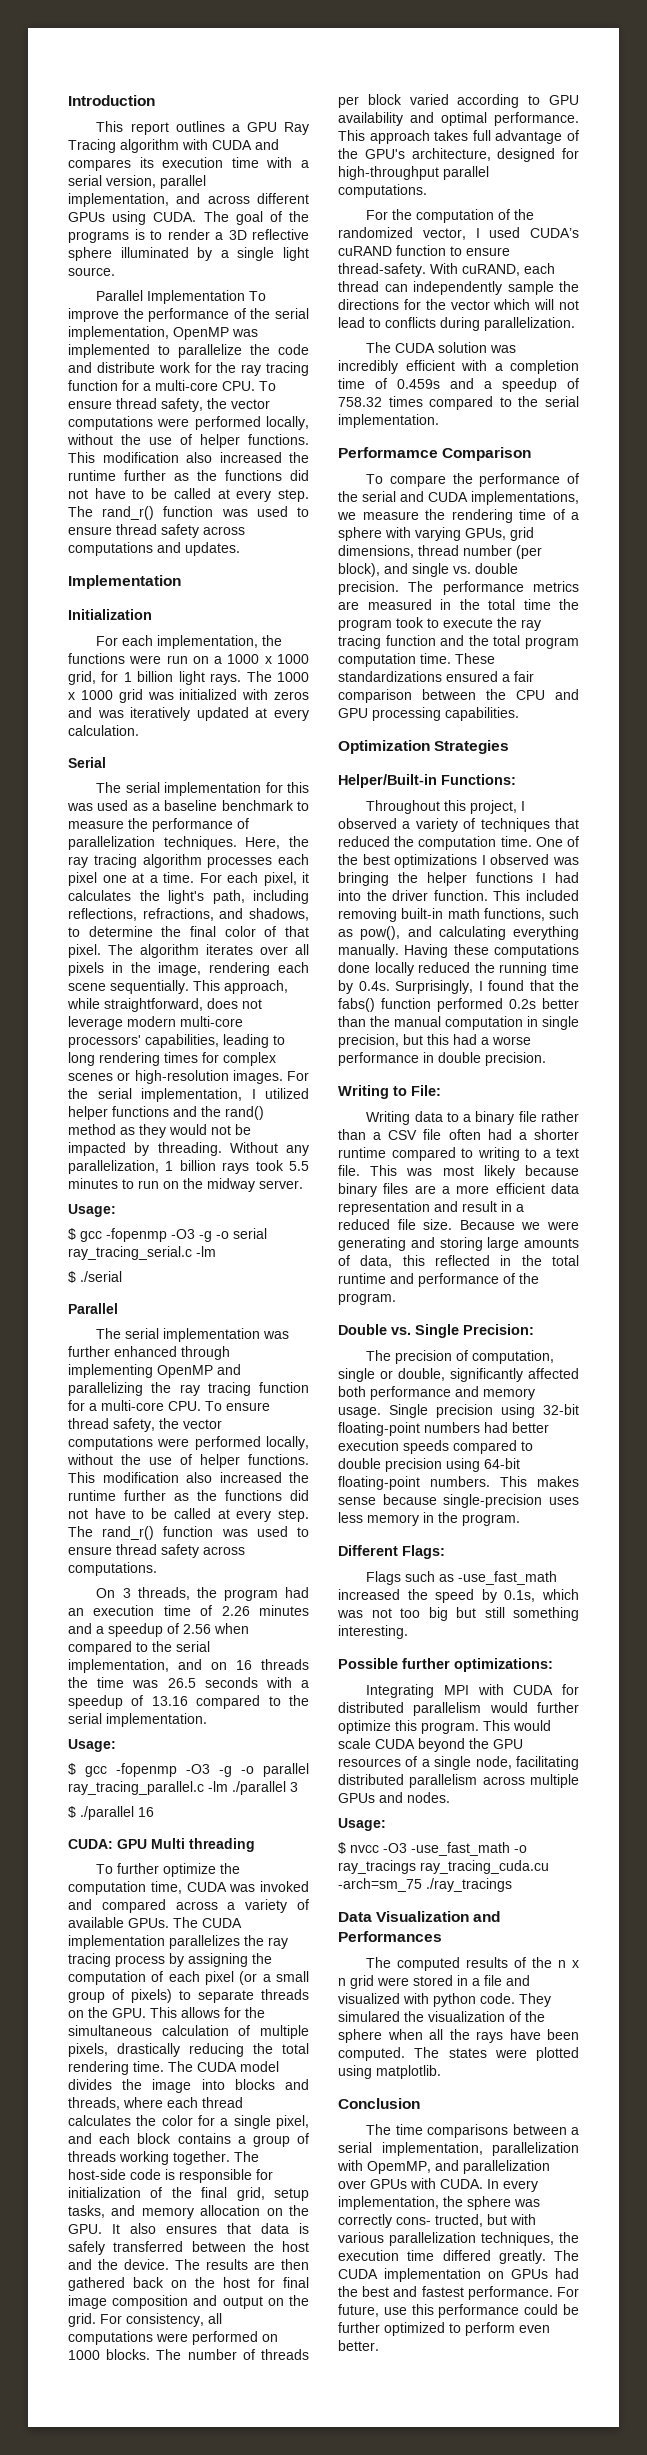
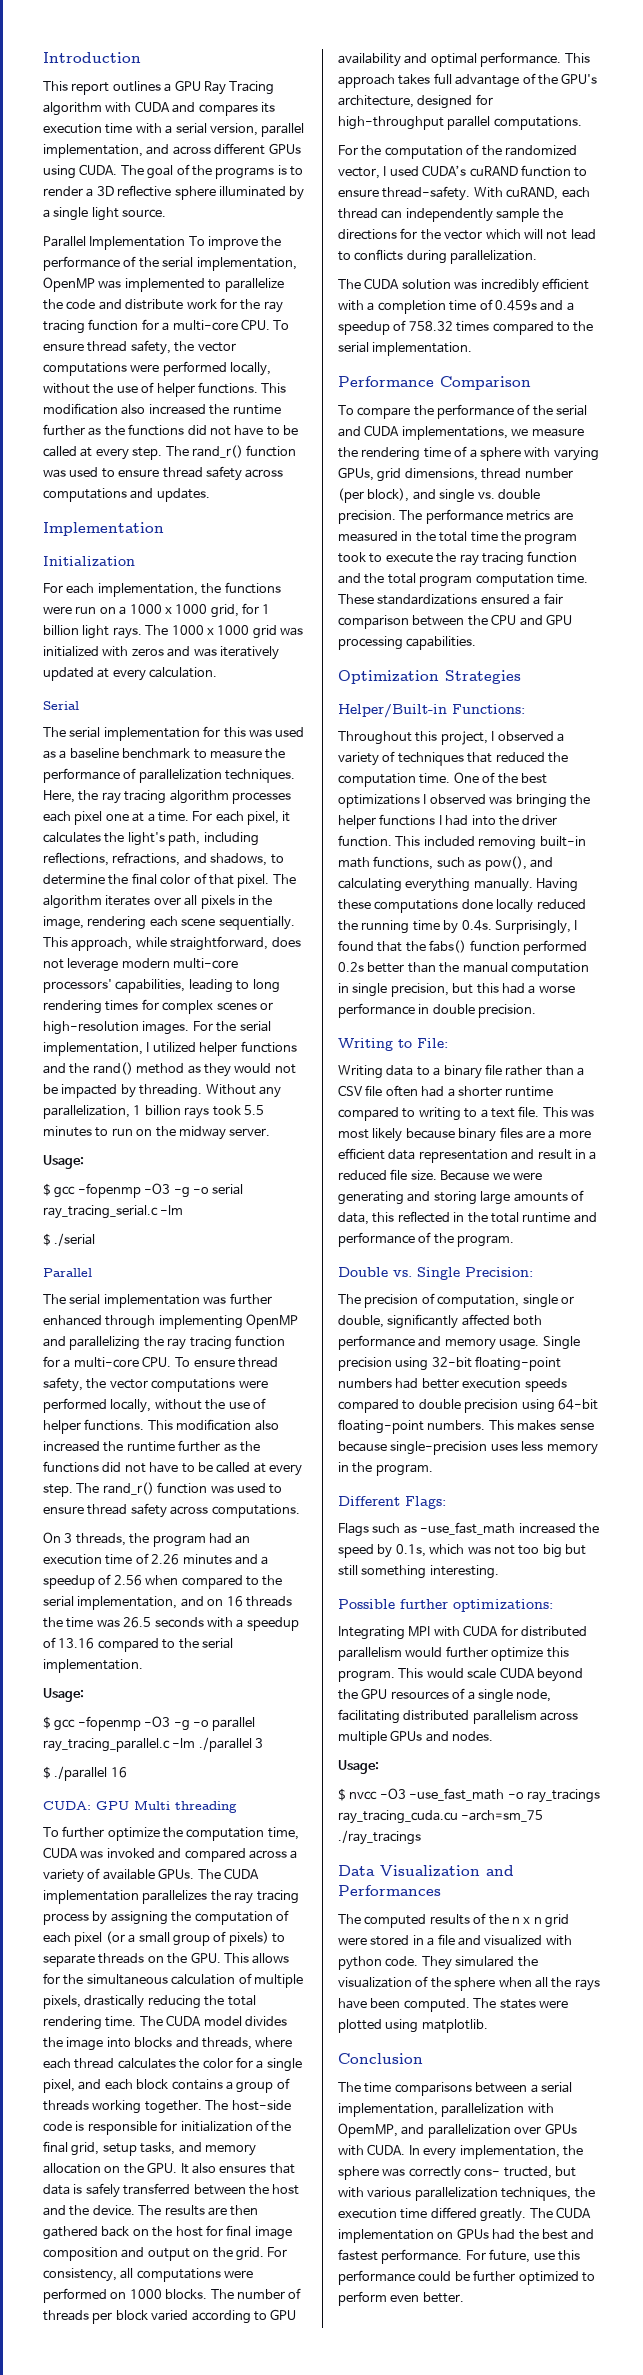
[338,447,438,458] Performamce -> [338,376,434,387] Performance

